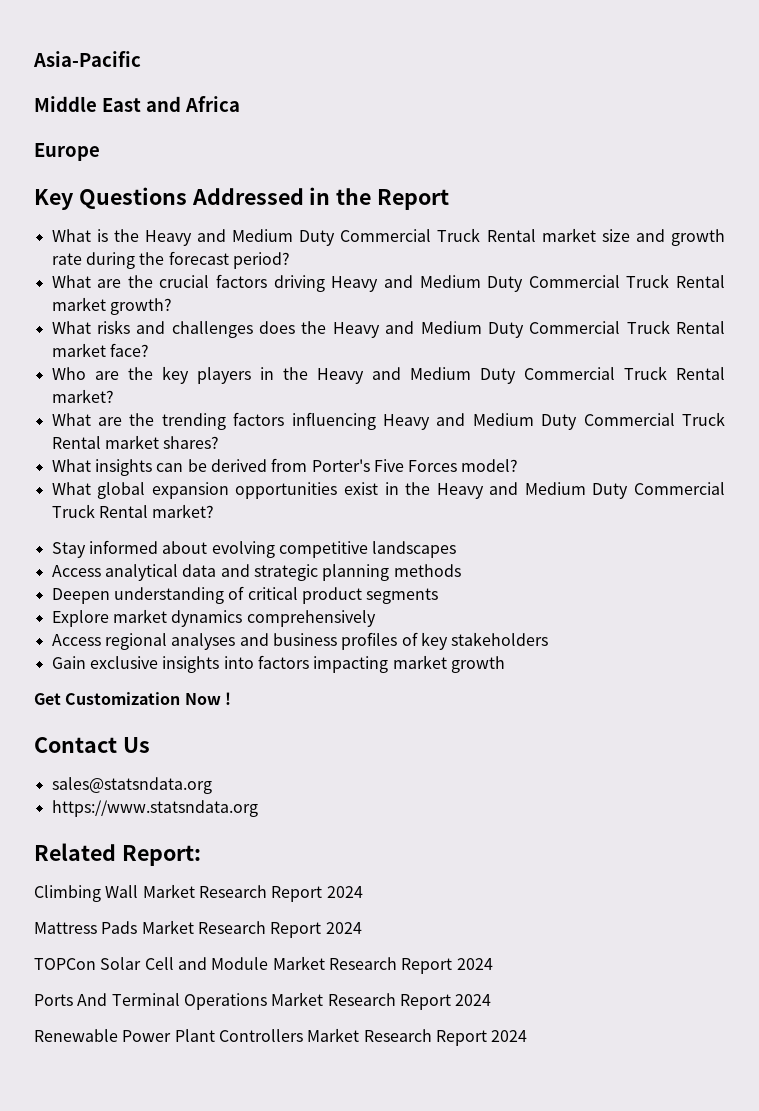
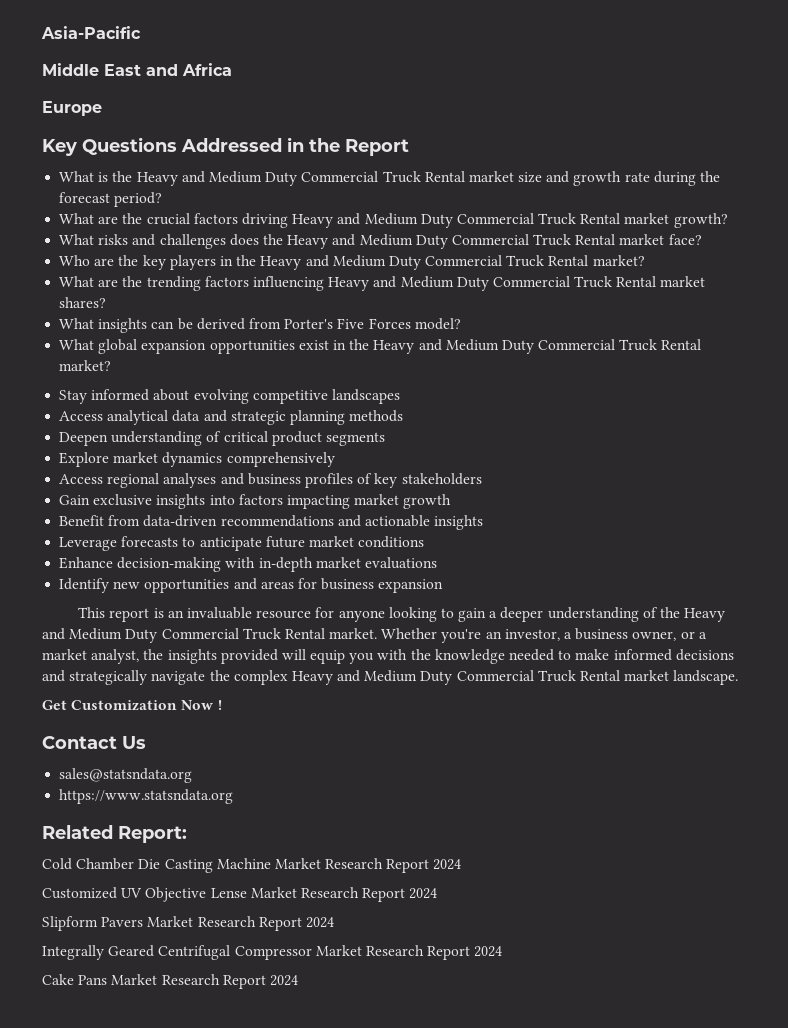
(505, 664) none -> [59,515,484,530] [59,536,425,551] [59,557,437,572] [59,578,444,593] [78,607,726,622] [42,628,707,643] [42,649,734,664] [42,670,739,685] // Benefit from data-driven recommendations and actionable insights // Leverage forecasts to anticipate future market conditions // Enhance decision-making with in-depth market evaluations // Identify new opportunities and areas for business expansion // This report is an invaluable resource for anyone looking to gain a deeper understanding of the Heavy and Medium Duty Commercial Truck Rental market. Whether you're an investor, a business owner, or a market analyst, the insights provided will equip you with the knowledge needed to make informed decisions and strategically navigate the complex Heavy and Medium Duty Commercial Truck Rental market landscape.
[34,884,363,902] [34,920,362,938] [34,956,493,974] [34,992,492,1010] [34,1029,303,1042] Climbing Wall Market Research Report 2024 // Mattress Pads Market Research Report 2024 // TOPCon Solar Cell and Module Market Research Report 2024 // Ports And Terminal Operations Market Research Report 2024 // Renewable Power Plant Controllers -> [42,858,462,873] [42,887,438,902] [42,916,334,931] [42,945,503,960] [42,974,108,985] Cold Chamber Die Casting Machine Market Research Report 2024 // Customized UV Objective Lense Market Research Report 2024 // Slipform Pavers Market Research Report 2024 // Integrally Geared Centrifugal Compressor Market Research Report 2024 // Cake Pans

